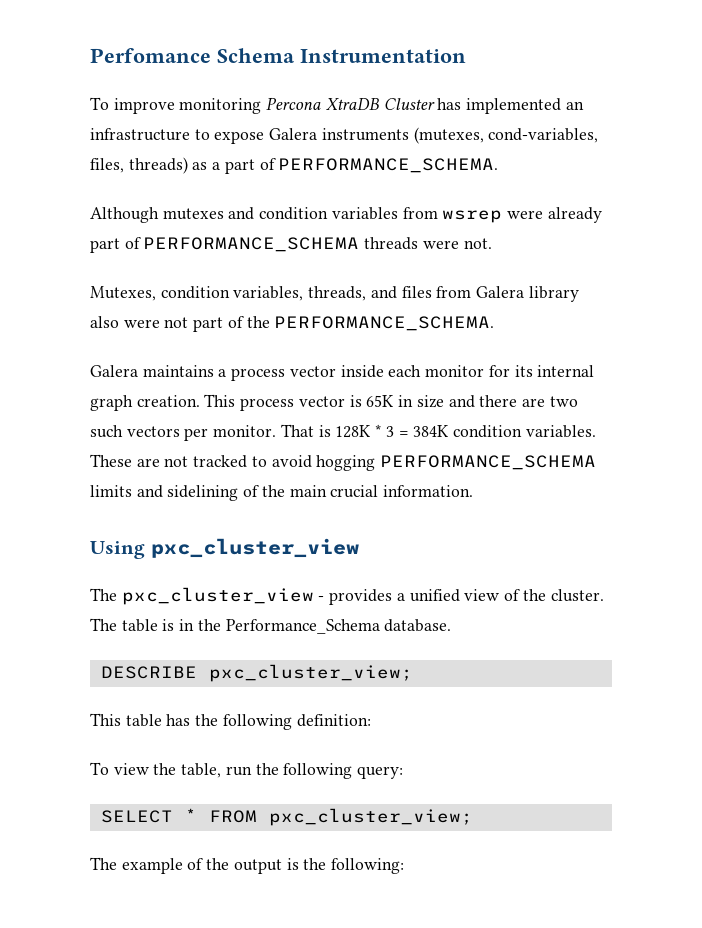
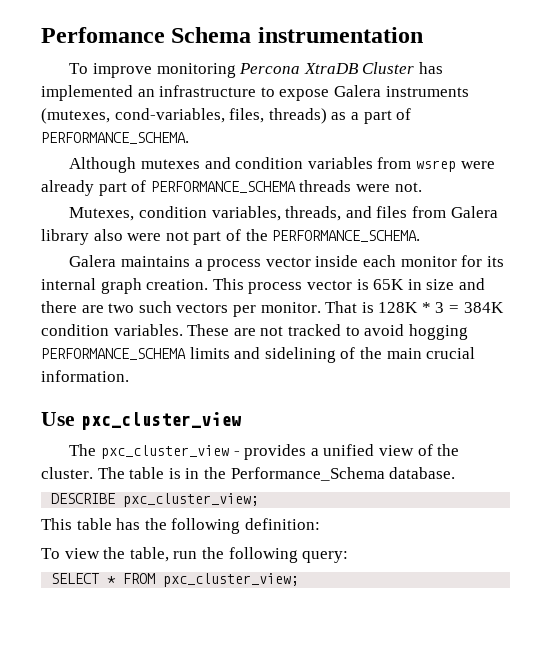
[300,49,466,63] Instrumentation -> [257,27,423,43] instrumentation
[90,541,145,559] Using -> [41,412,75,426] Use
[90,857,405,874] // The example of the output is the following: -> (300, 580) none

